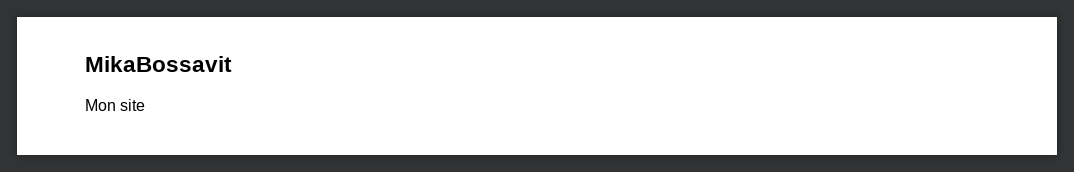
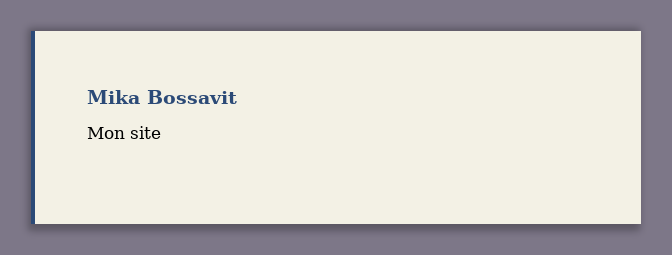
[85,56,232,72] MikaBossavit -> [87,90,237,104] Mika Bossavit

